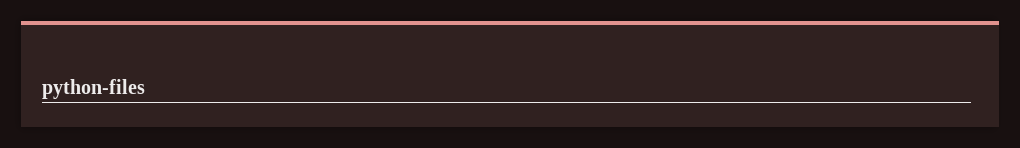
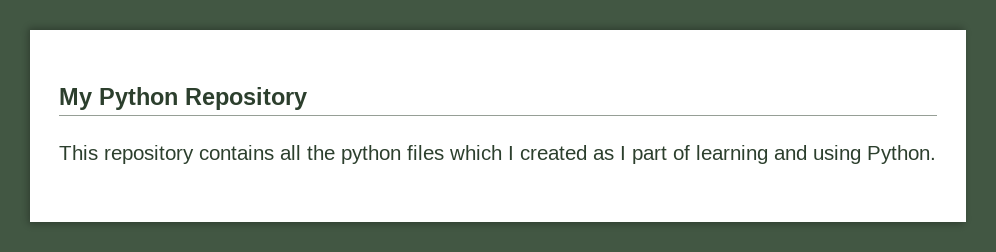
[42,79,145,99] python-files -> [59,87,307,110] [59,145,936,164] My Python Repository // This repository contains all the python files which I created as I part of learning and using Python.

